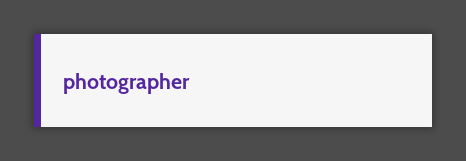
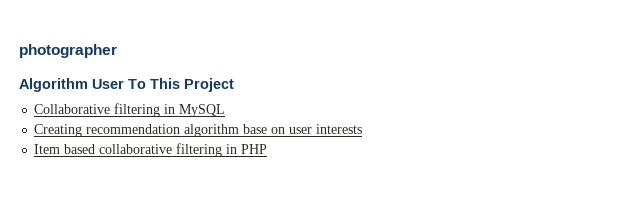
(190, 83) none -> [19,78,234,92] [34,103,226,117] [34,124,363,137] [34,143,268,157] // Algorithm User To This Project // Collaborative filtering in MySQL // Creating recommendation algorithm base on user interests // Item based collaborative filtering in PHP

